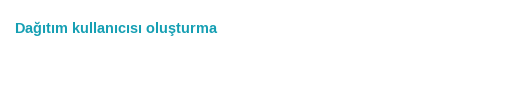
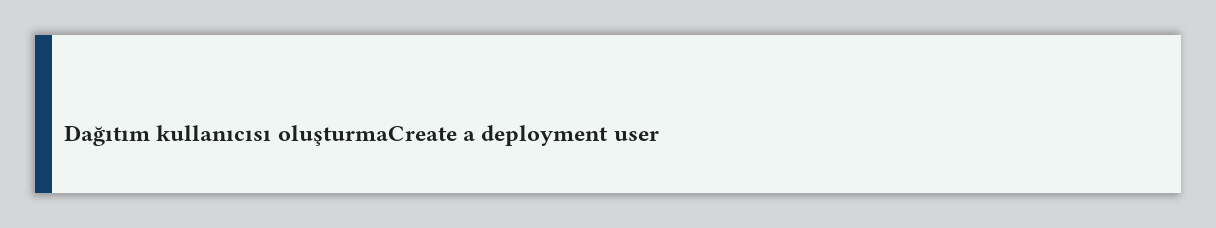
[146,22,218,36] oluşturma -> [277,125,659,146] oluşturmaCreate a deployment user

